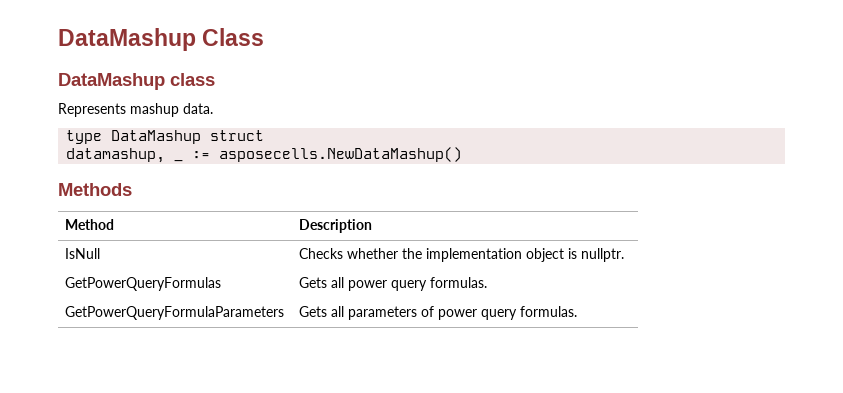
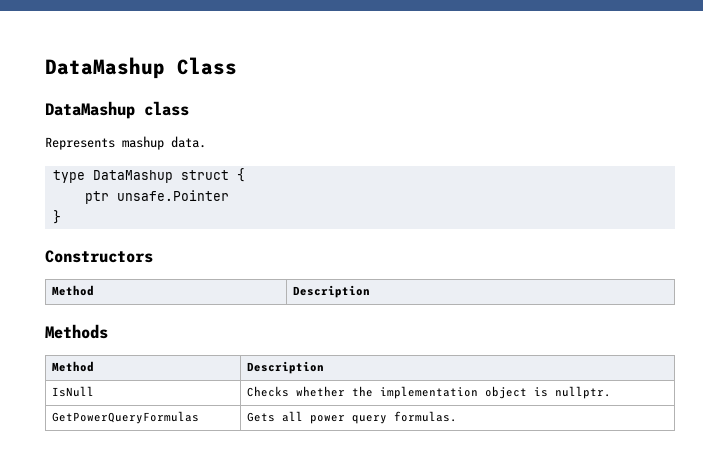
[66,148,184,163] [192,147,463,162] // datamashup, _ := asposecells.NewDataMashup() -> [236,168,245,182] [84,190,229,204] [52,210,61,224] [45,250,153,263] [52,285,95,296] [293,285,371,298] { // ptr unsafe.Pointer // } // Constructors // Method | Description
[65,306,285,320] [299,306,578,320] // GetPowerQueryFormulaParameters | Gets all parameters of power query formulas. -> (458, 416) none

